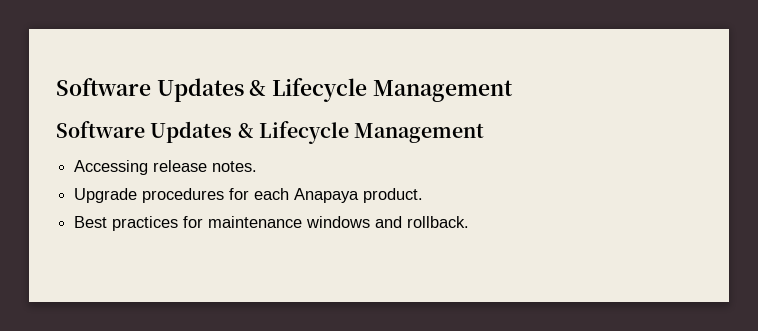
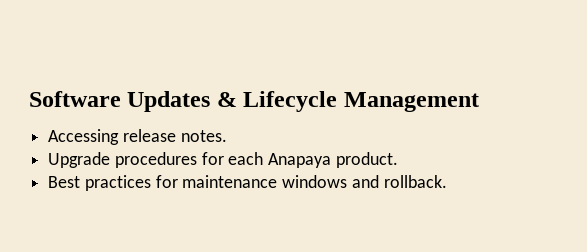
[56,78,513,102] [56,121,485,144] Software Updates & Lifecycle Management // Software Updates & Lifecycle Management -> [29,91,479,112] Software Updates & Lifecycle Management

